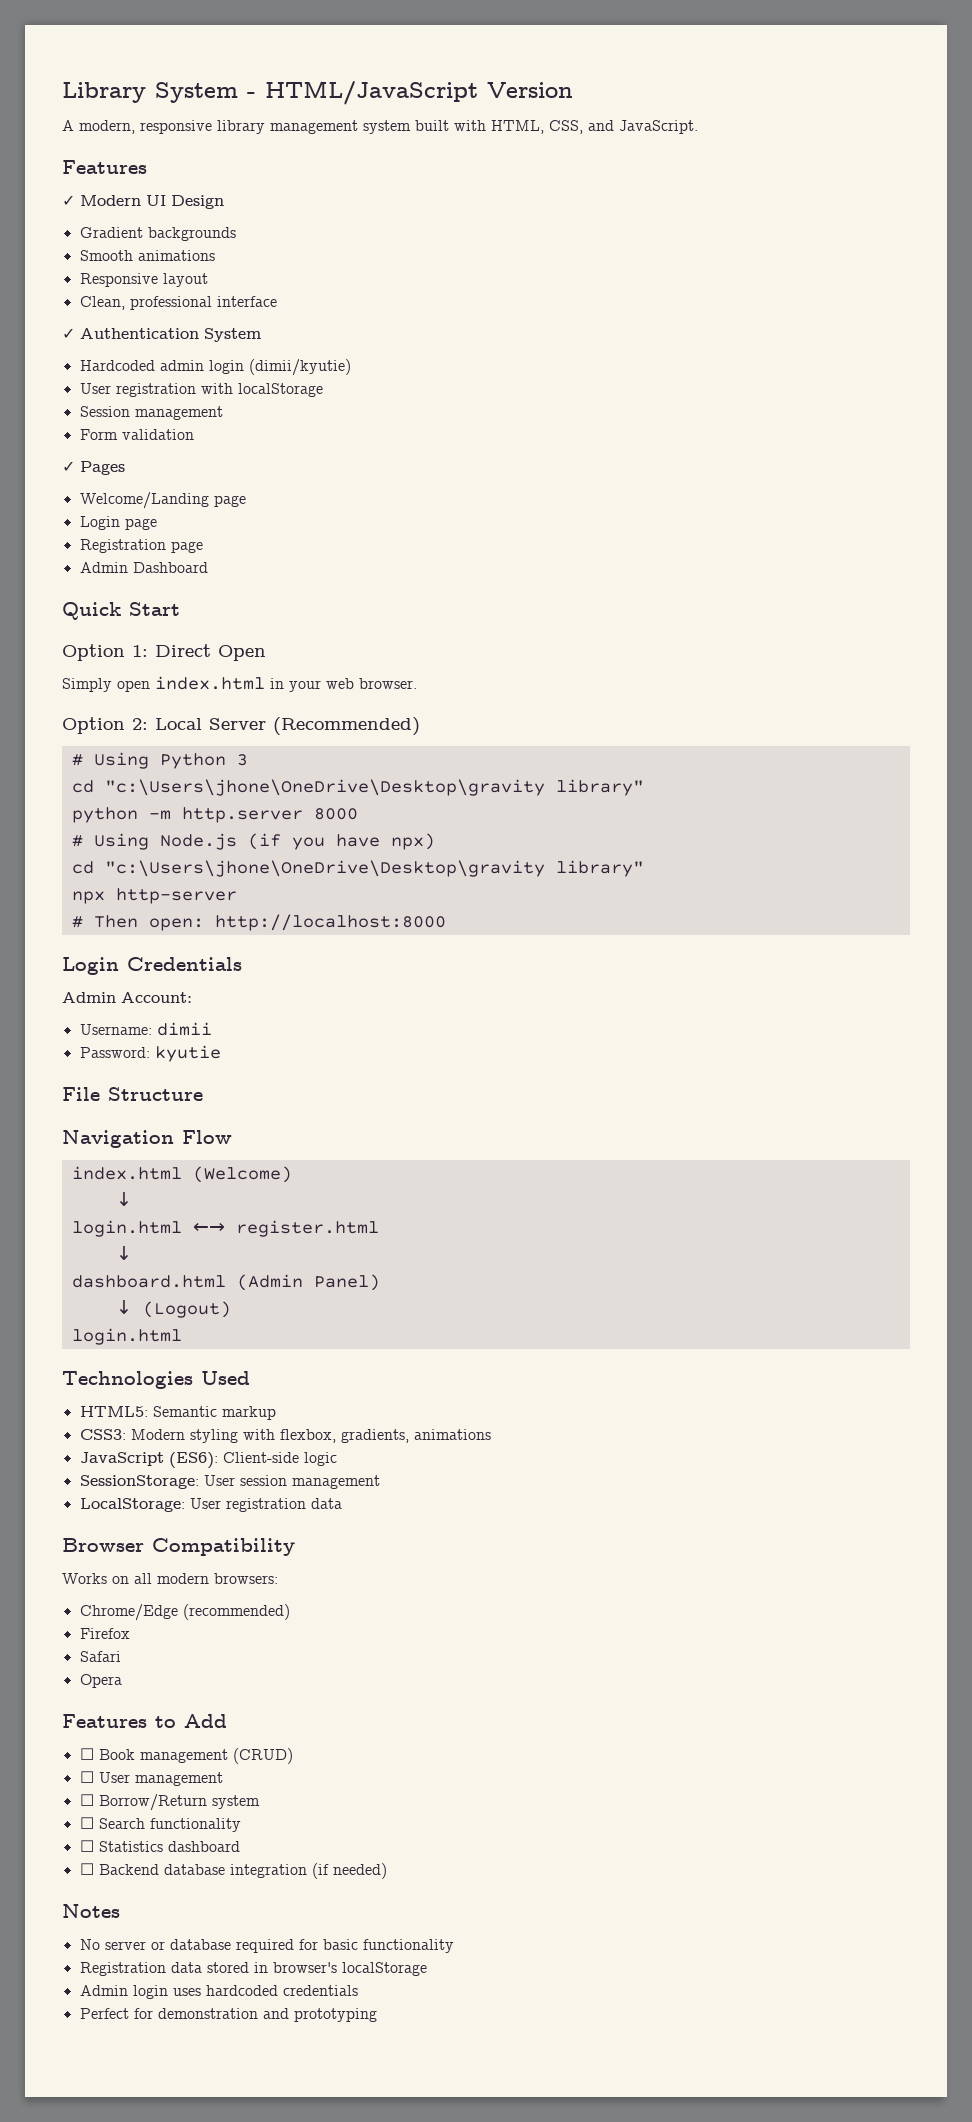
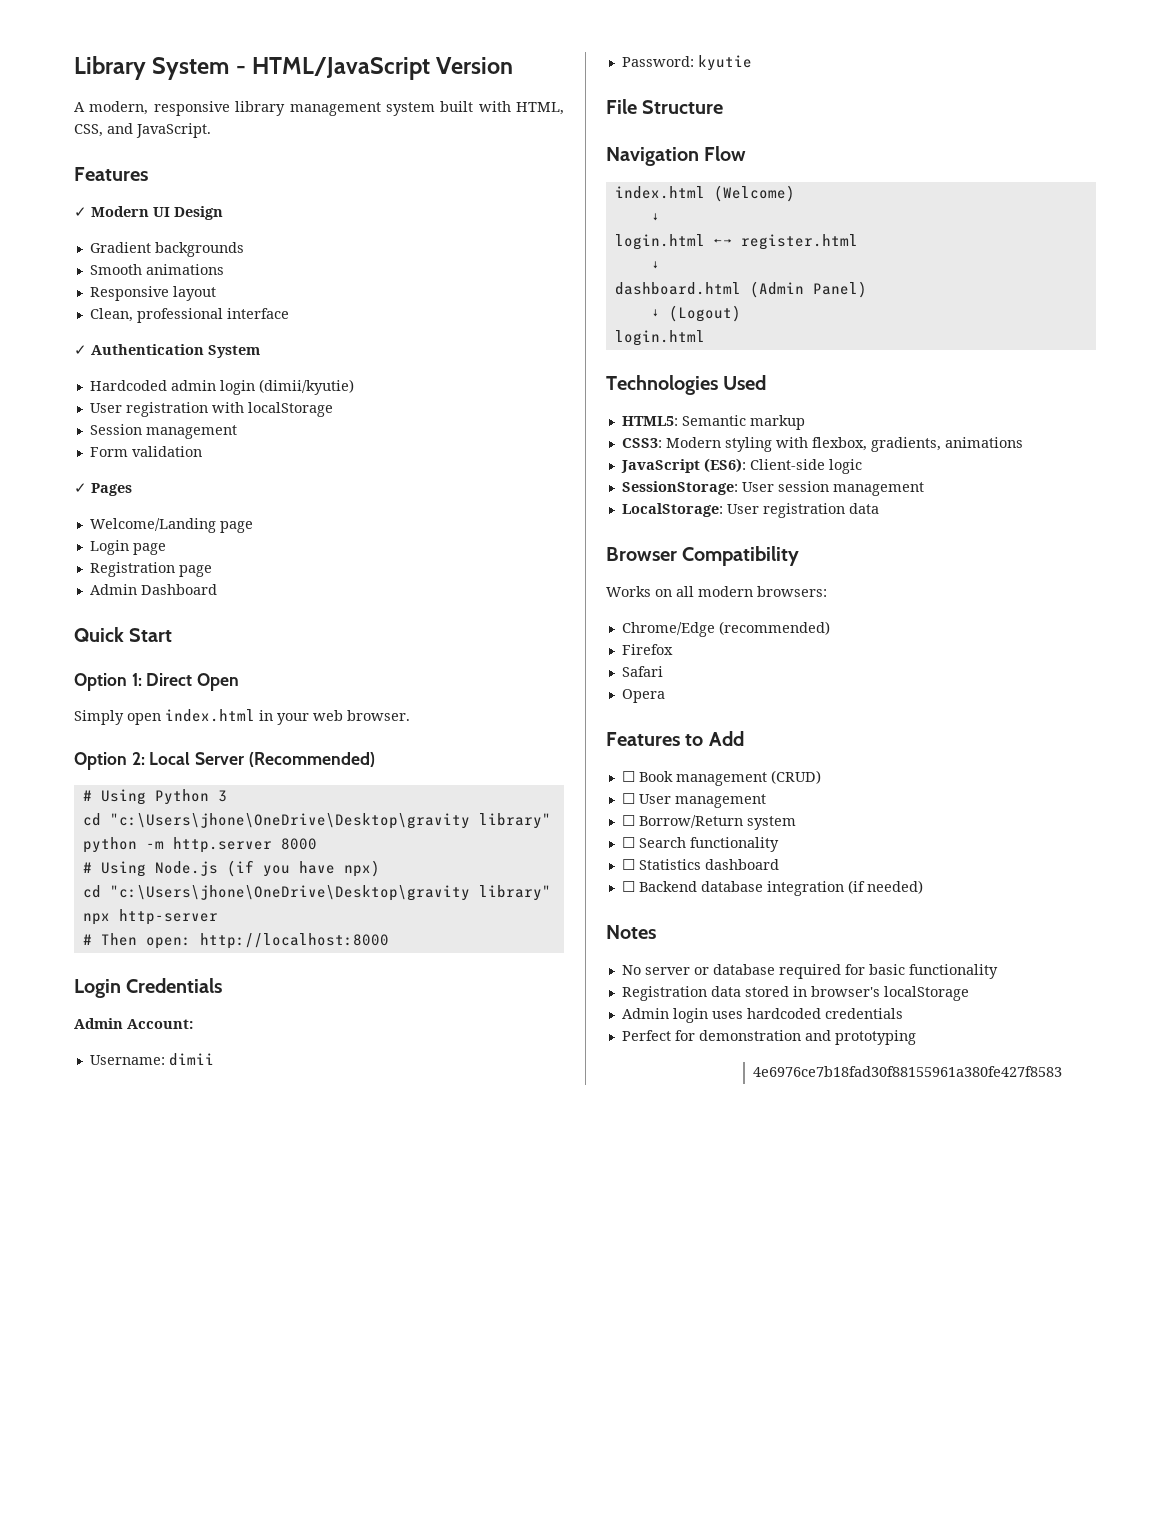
(377, 2015) none -> [753,1066,1062,1077] // 4e6976ce7b18fad30f88155961a380fe427f8583

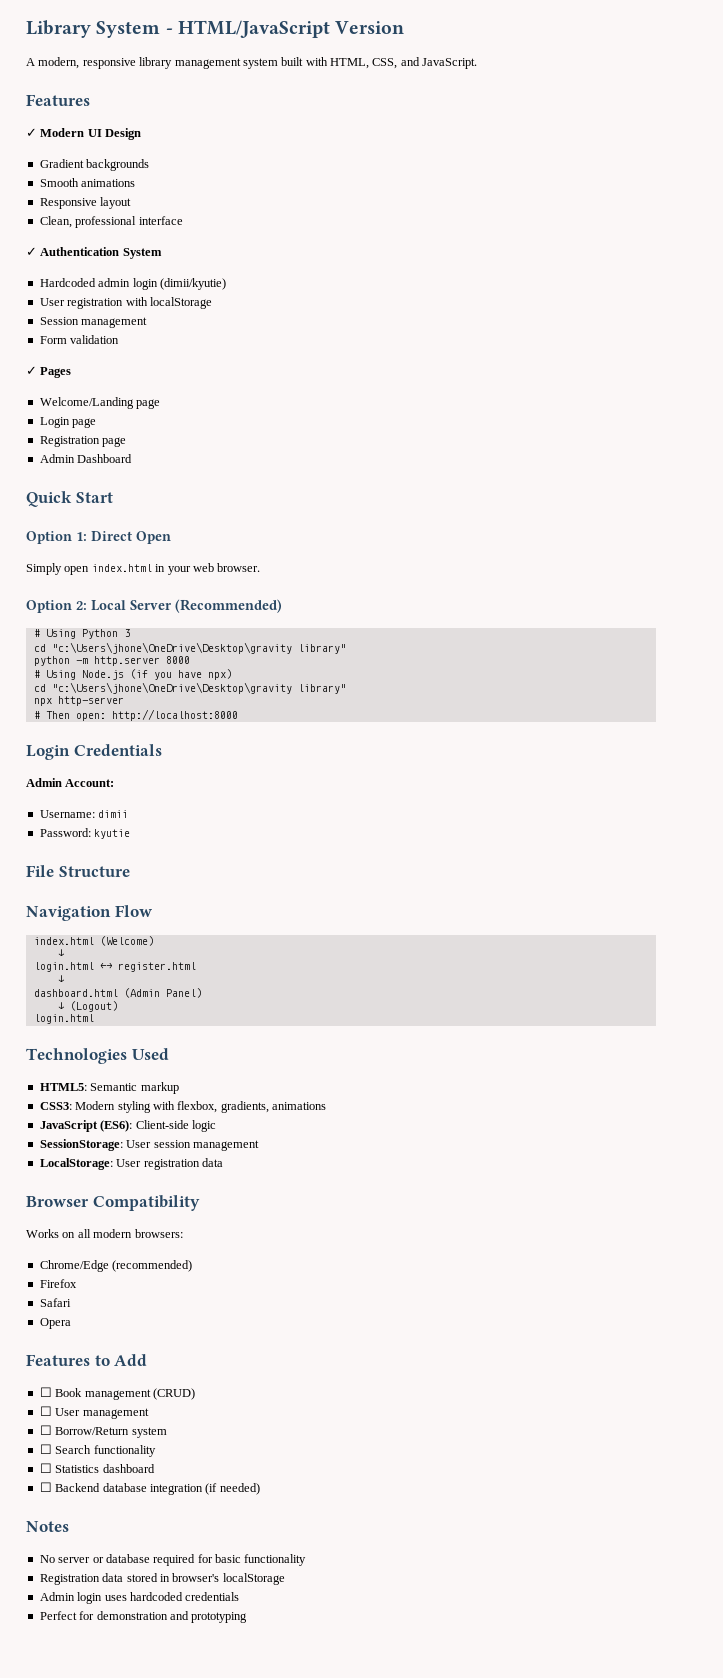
[753,1066,1062,1077] // 4e6976ce7b18fad30f88155961a380fe427f8583 -> (248, 1617) none

